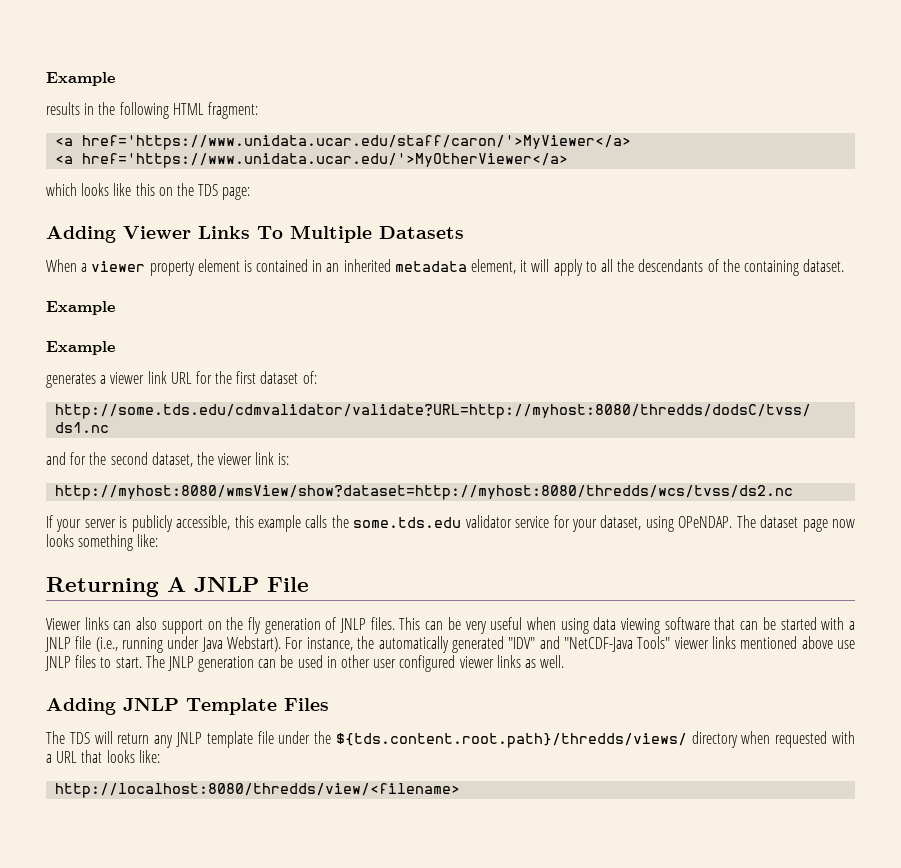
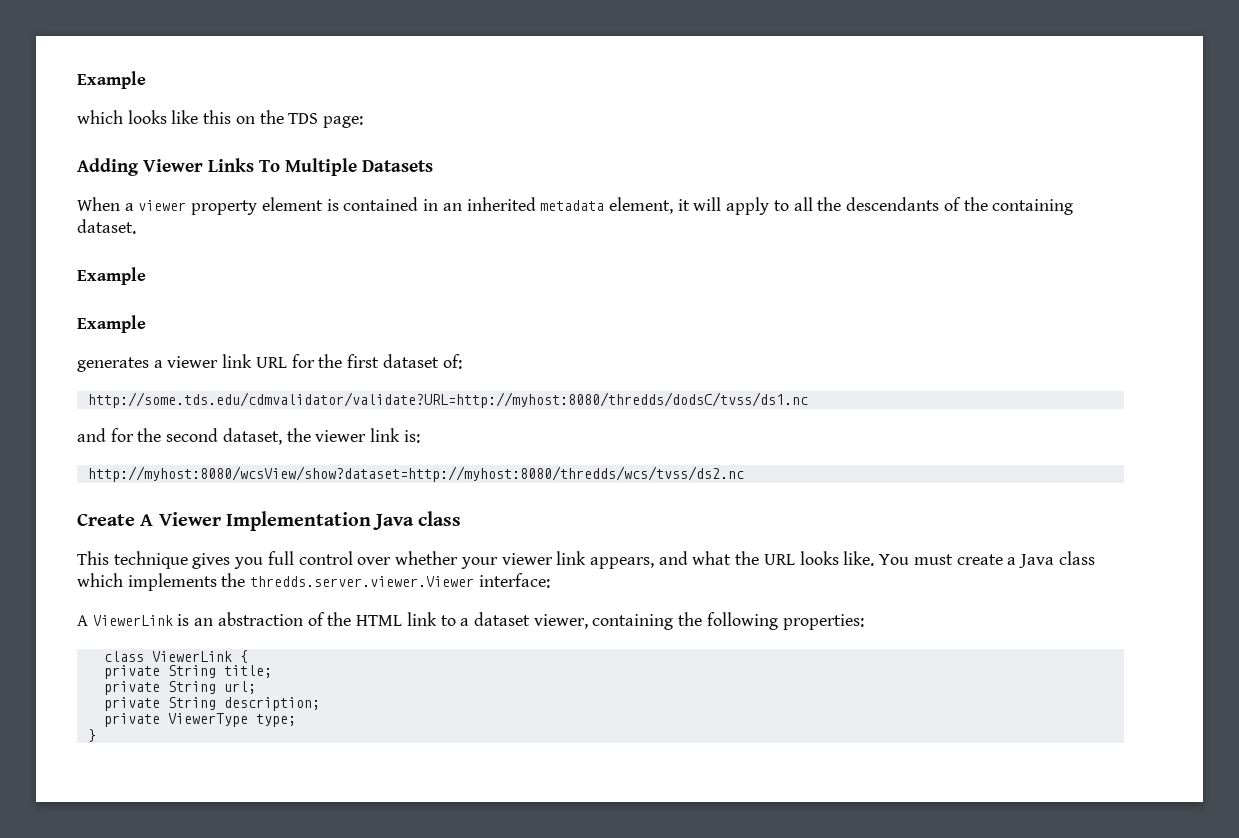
[46,72,115,86] [46,102,258,119] [55,135,632,150] [55,153,569,168] Example // results in the following HTML fragment: // <a href='https://www.unidata.ucar.edu/staff/caron/'>MyViewer</a> // <a href='https://www.unidata.ucar.edu/'>MyOtherViewer</a> -> [77,71,146,89] Example
[55,485,794,500] [46,515,856,532] [46,534,159,551] [46,577,309,597] [46,617,855,634] [45,636,855,653] [45,655,565,672] [46,698,329,715] [46,731,856,748] [46,750,160,763] [55,783,461,798] http://myhost:8080/wmsView/show?dataset=http://myhost:8080/thredds/wcs/tvss/ds2.nc // If your server is publicly accessible, this example calls the some.tds.edu validator service for your dataset, using OPeNDAP. The dataset page now looks something like: // Returning A JNLP File // Viewer links can also support on the fly generation of JNLP files. This can be very useful when using data viewing software that can be started with a JNLP file (i.e., running under Java Webstart). For instance, the automatically generated "IDV" and "NetCDF-Java Tools" viewer links mentioned above use JNLP files to start. The JNLP generation can be used in other user configured viewer links as well. // Adding JNLP Template Files // The TDS will return any JNLP template file under the ${tds.content.root.path}/thredds/views/ directory when requested with a URL that looks like: // http://localhost:8080/thredds/view/<filename> -> [87,466,744,482] [77,511,462,531] [77,551,1095,569] [77,573,550,591] [77,612,864,630] [103,650,248,663] [103,665,272,679] [103,681,256,695] [103,697,320,711] [103,713,296,727] [87,729,96,742] http://myhost:8080/wcsView/show?dataset=http://myhost:8080/thredds/wcs/tvss/ds2.nc // Create A Viewer Implementation Java class // This technique gives you full control over whether your viewer link appears, and what the URL looks like. You must create a Java class which implements the thredds.server.viewer.Viewer interface: // A ViewerLink is an abstraction of the HTML link to a dataset viewer, containing the following properties: // class ViewerLink { // private String title; // private String url; // private String description; // private ViewerType type; // }

